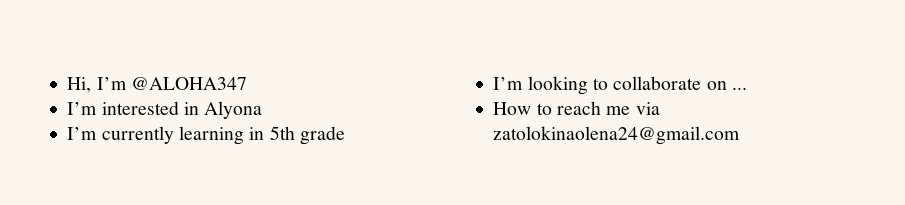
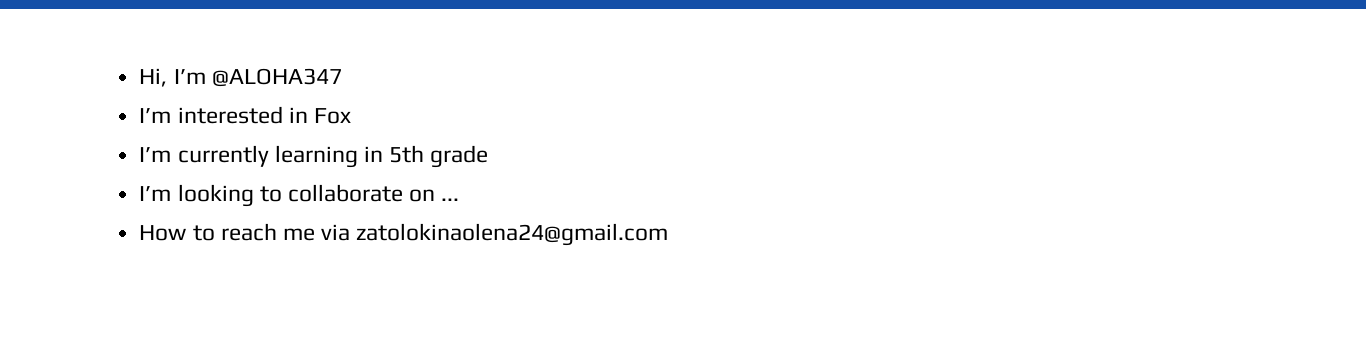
[204,101,263,119] Alyona -> [313,108,351,124] Fox

